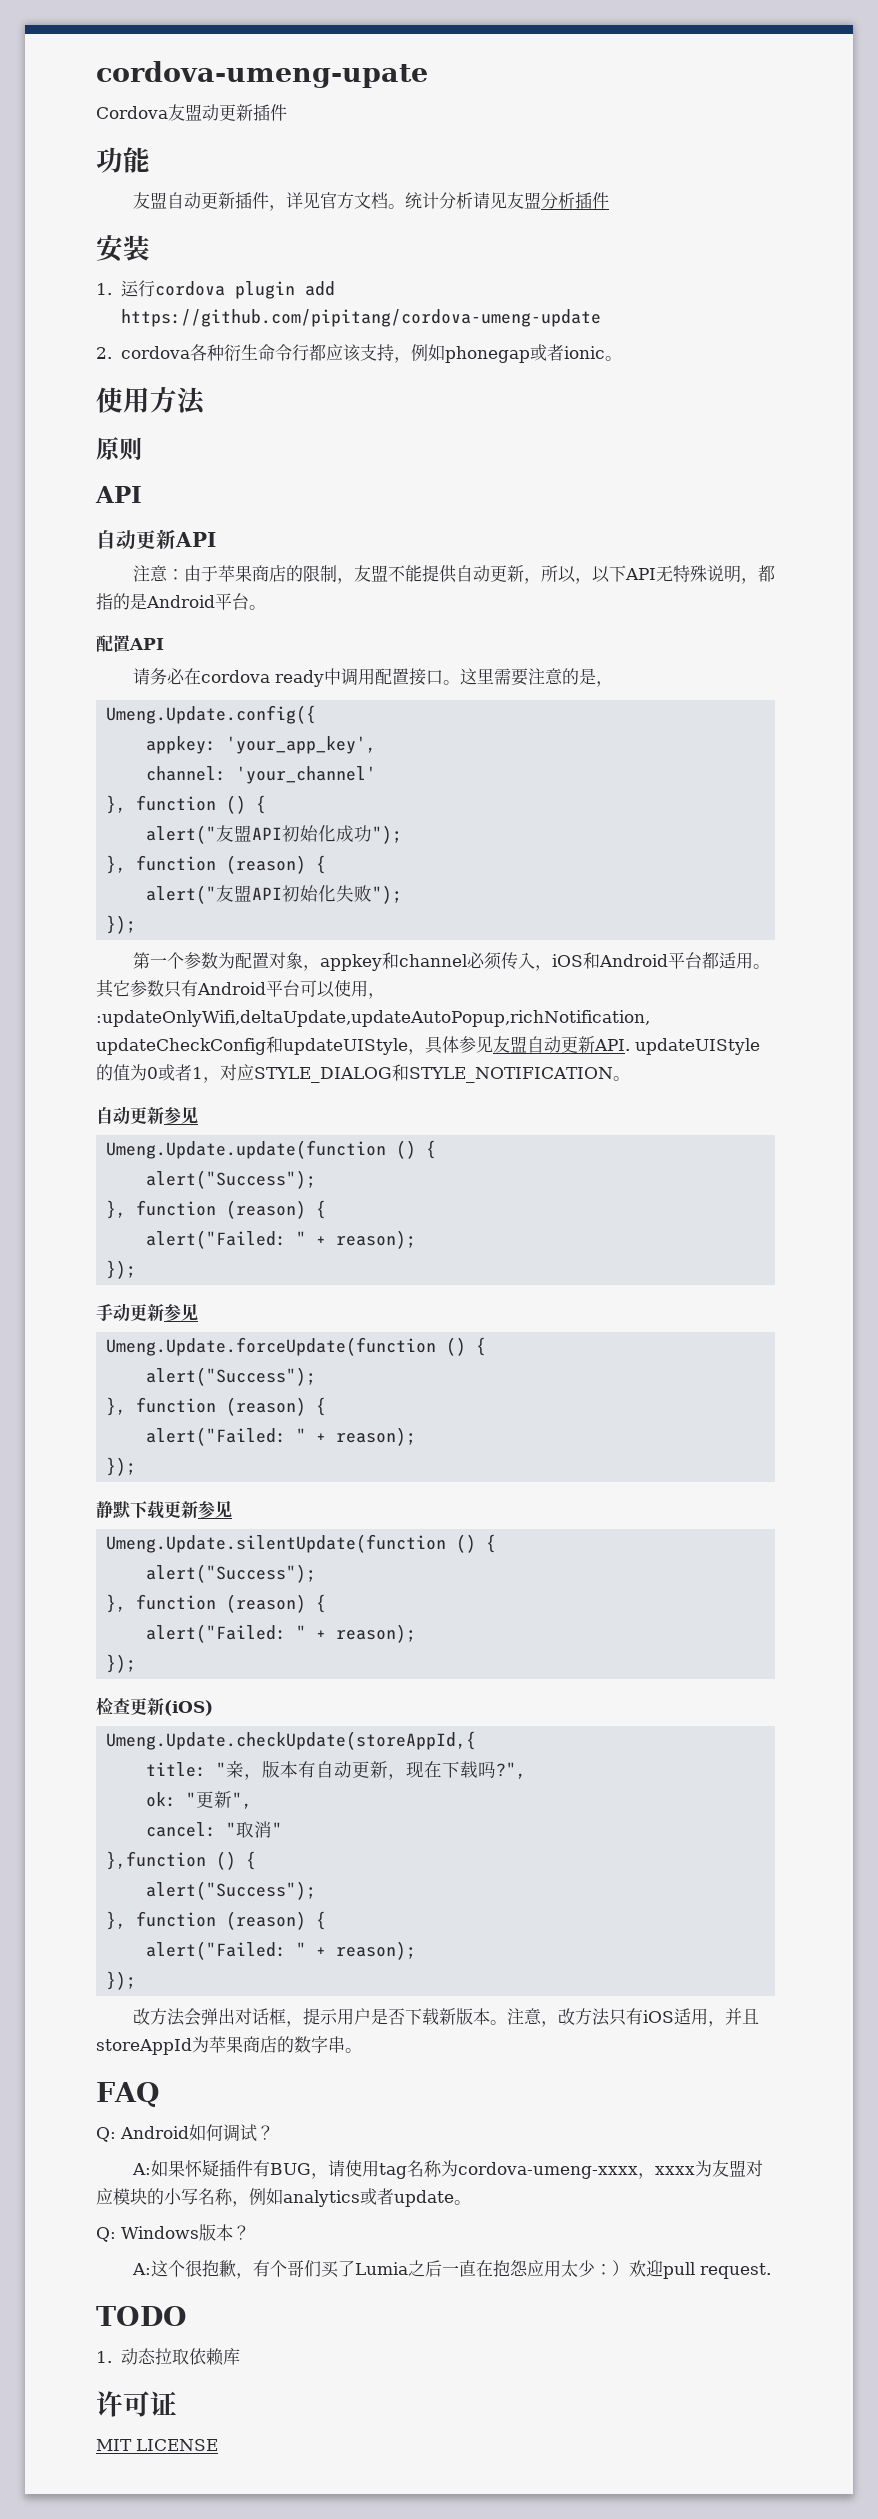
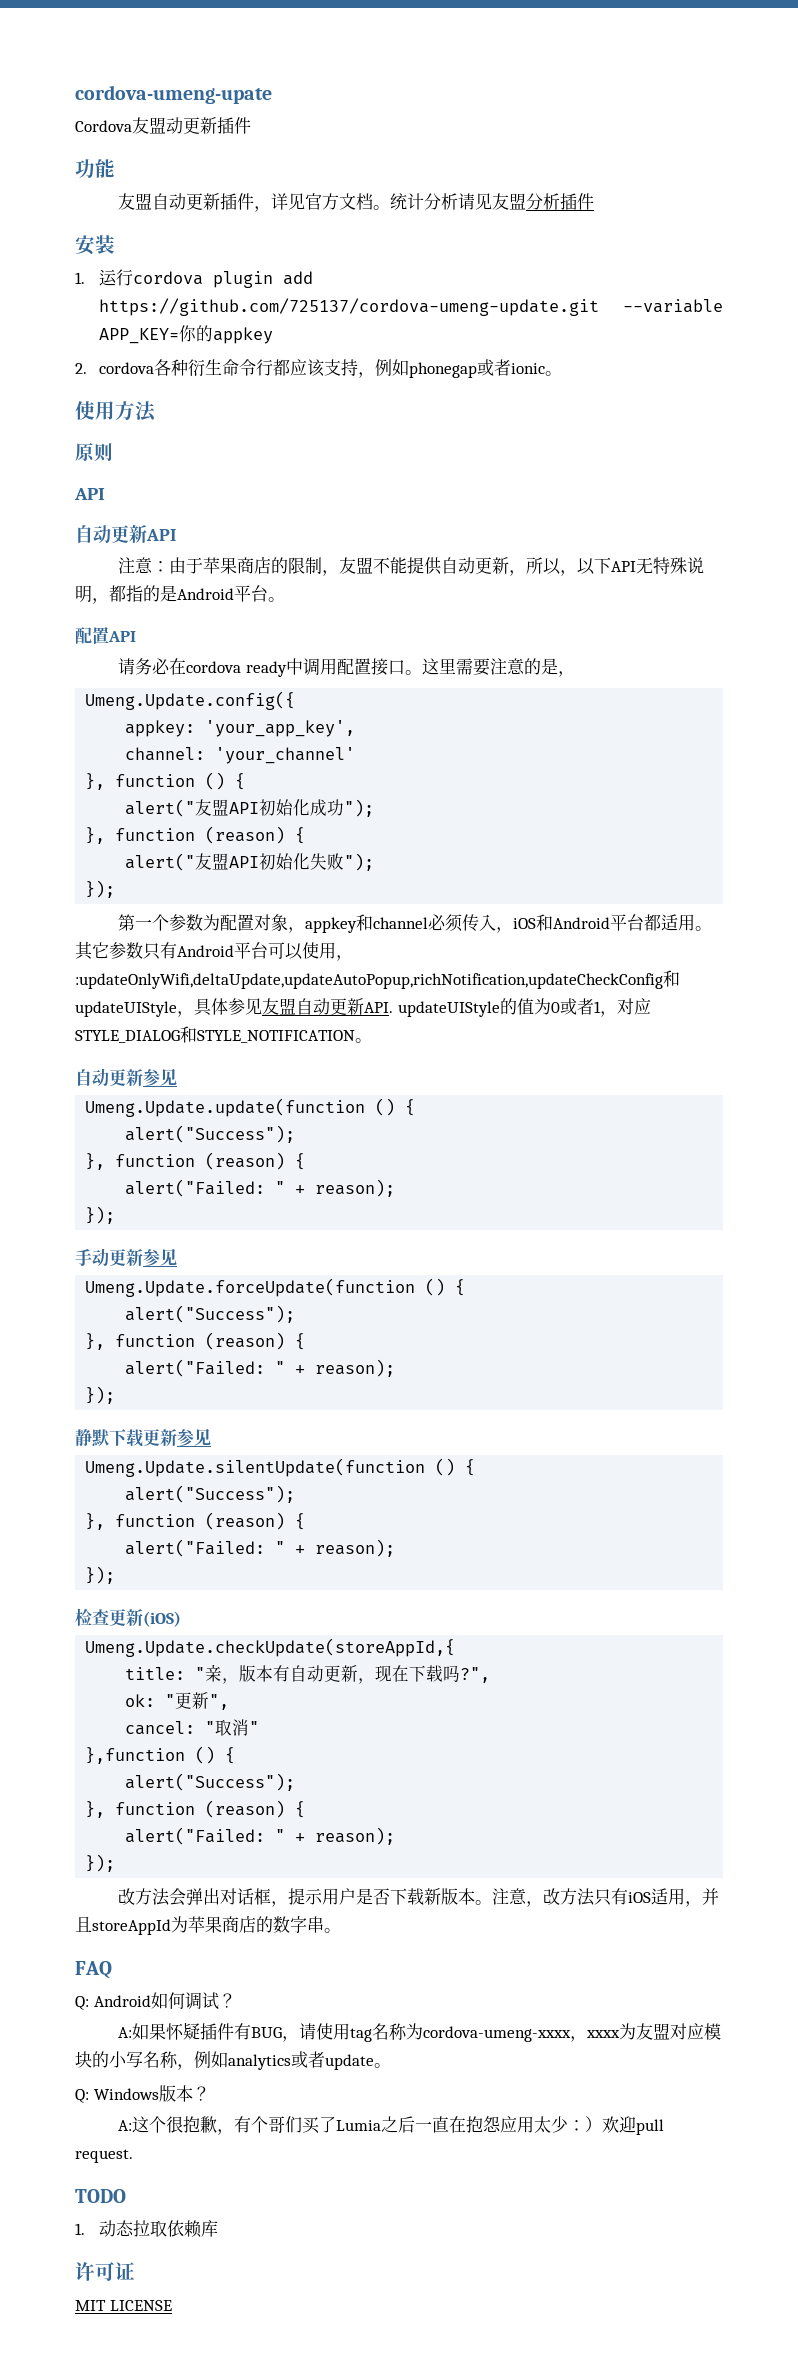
[120,309,601,327] https://github.com/pipitang/cordova-umeng-update -> [99,298,723,316] [99,325,274,344] https://github.com/725137/cordova-umeng-update.git --variable APP_KEY=你的appkey

